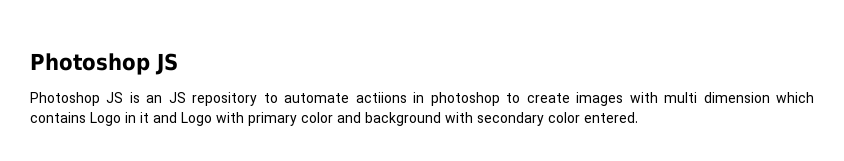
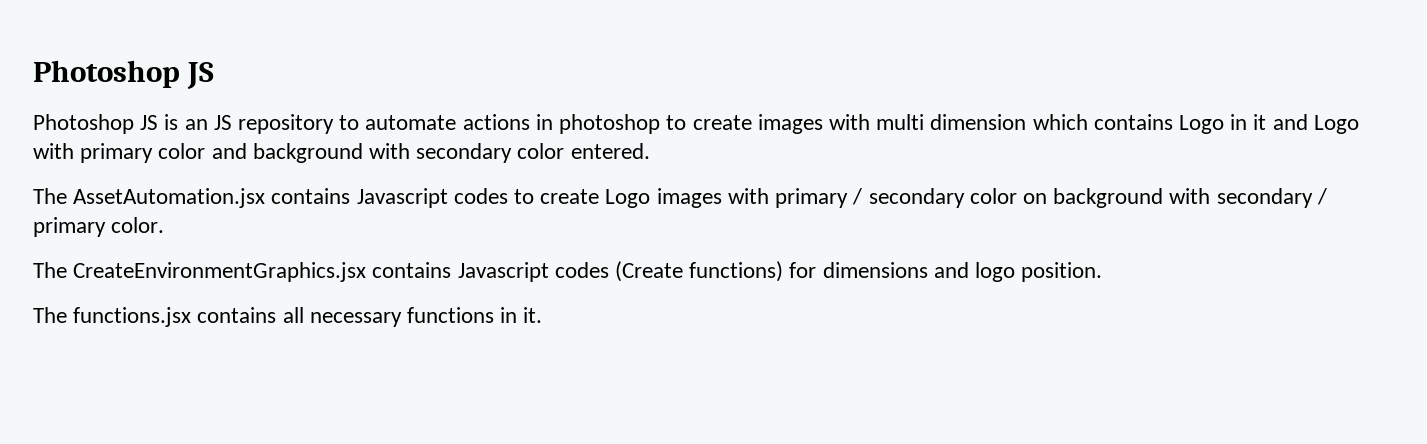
[355,92,407,103] actiions -> [462,114,530,130] actions
(638, 117) none -> [33,188,1327,208] [33,217,165,237] [33,261,1103,282] [33,307,543,327] // The AssetAutomation.jsx contains Javascript codes to create Logo images with primary / secondary color on background with secondary / primary color. // The CreateEnvironmentGraphics.jsx contains Javascript codes (Create functions) for dimensions and logo position. // The functions.jsx contains all necessary functions in it.

